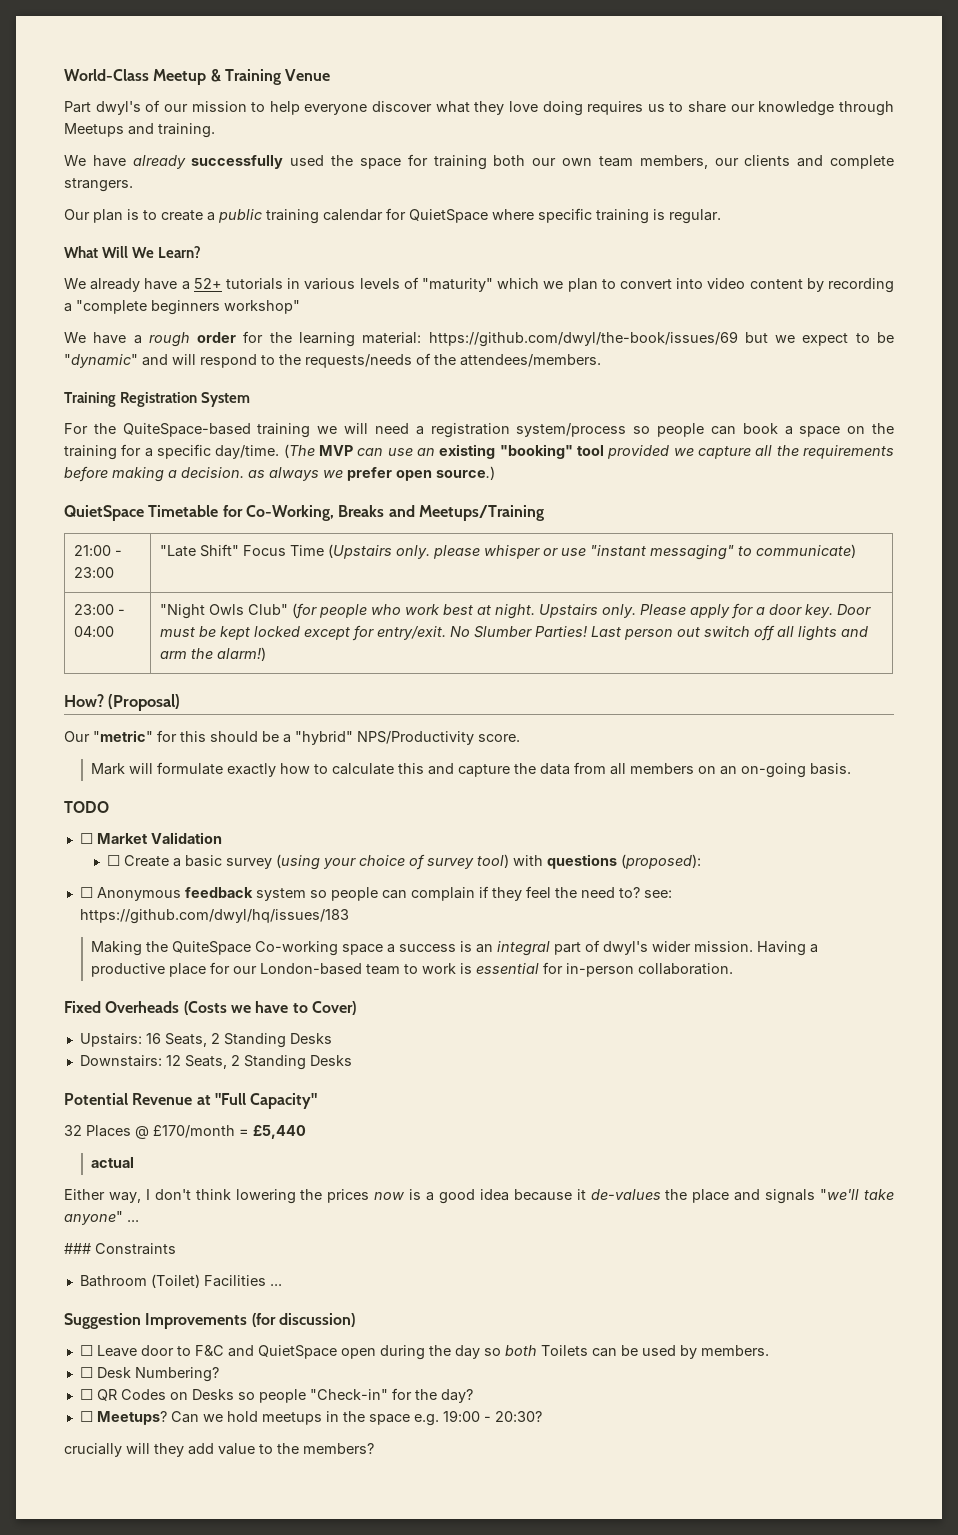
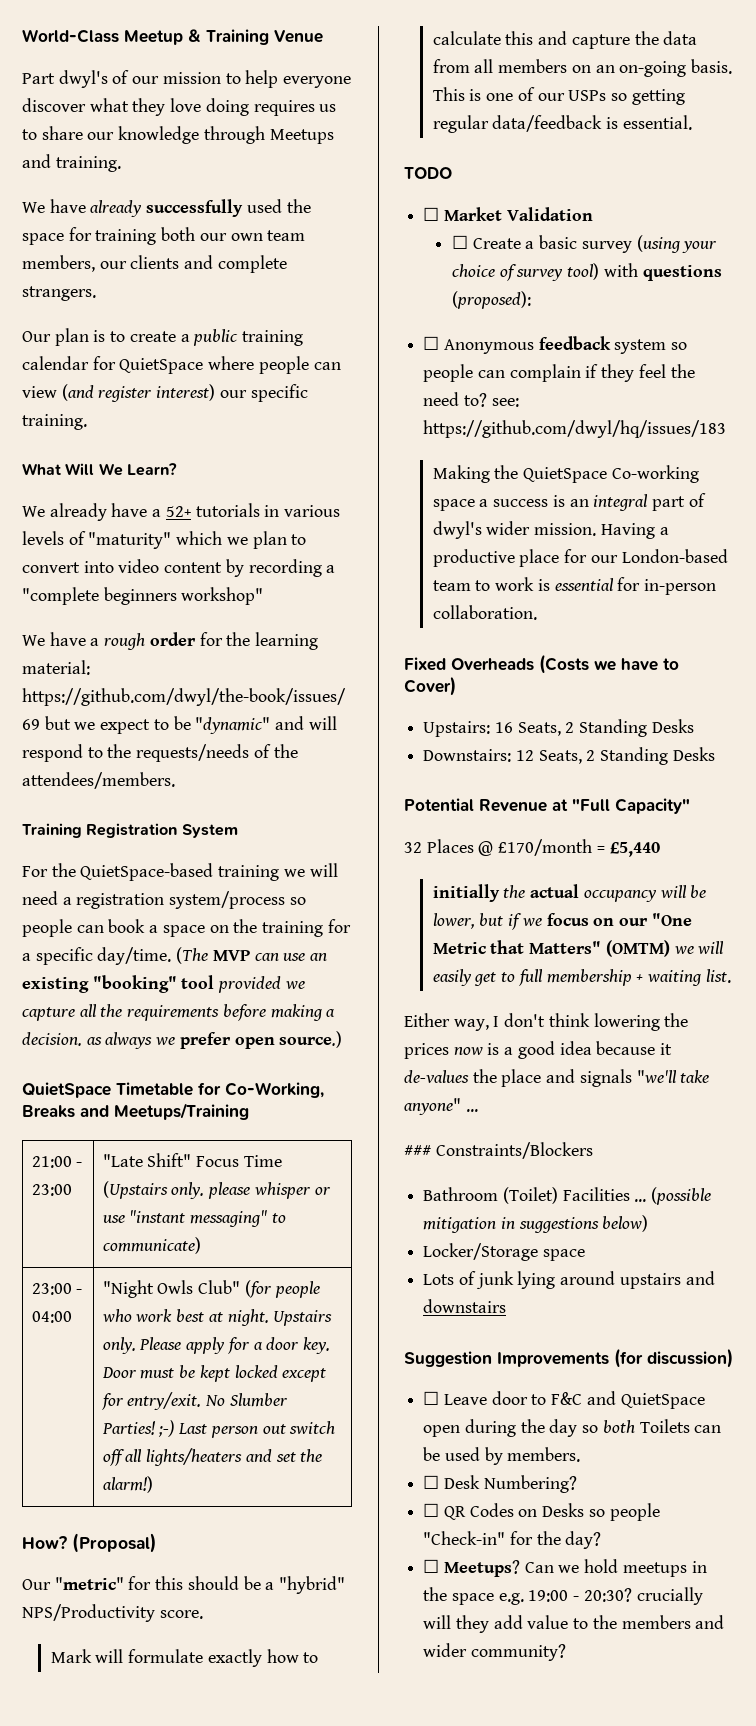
[538,208,721,224] specific training is regular. -> [258,356,341,374] [22,384,308,402] [22,414,87,430] people can view (and register interest) our specific training.
[122,423,251,437] QuiteSpace-based -> [80,863,214,881] QuietSpace-based
(588, 631) none -> [158,1420,175,1437] ;-)
[798,626,869,641] [160,651,188,659] lights and arm -> [146,1448,296,1466] lights/heaters and set
(851, 769) none -> [432,87,685,105] [432,115,692,133] This is one of our USPs so getting regular data/feedback is essential.
[171,941,251,955] QuiteSpace -> [523,467,608,483] QuietSpace
(306, 1132) none -> [432,884,526,902] initially the
(134, 1162) none -> [583,885,707,902] [432,913,692,930] [432,940,725,957] [432,969,731,986] occupancy will be lower, but if we focus on our "One Metric that Matters" (OMTM) we will easily get to full membership + waiting list.
[95,1243,176,1255] Constraints -> [435,1142,593,1159] Constraints/Blockers
(282, 1285) none -> [651,1187,712,1205] [423,1215,649,1233] [423,1243,585,1261] [423,1271,715,1289] [423,1299,507,1313] (possible mitigation in suggestions below) // Locker/Storage space // Lots of junk lying around upstairs and downstairs
(542, 1416) // -> (632, 1595) none
[303,1443,374,1454] members? -> [621,1615,725,1629] [423,1643,566,1661] members and wider community?

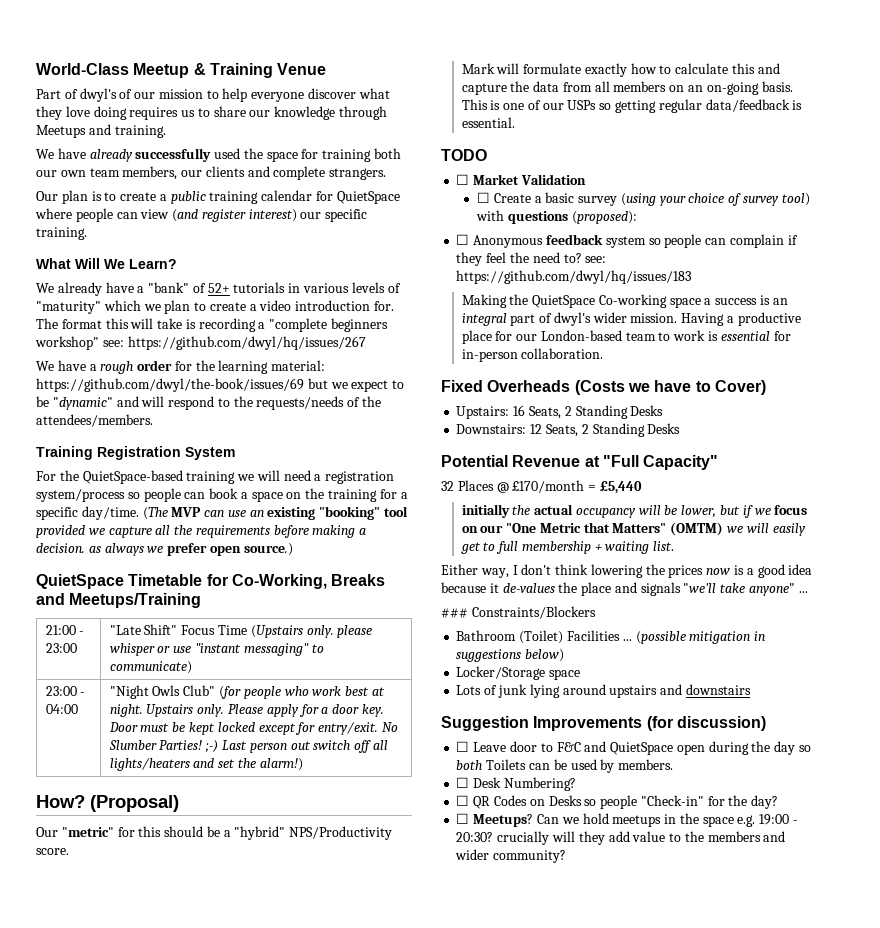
(55, 78) none -> [64,89,78,99] of
(162, 513) none -> [148,282,206,293] "bank" of
[22,559,244,577] convert into video content by -> [209,300,395,311] [36,318,196,329] create a video introduction for. The format this will take is
(264, 596) none -> [102,336,366,350] see: https://github.com/dwyl/hq/issues/267

